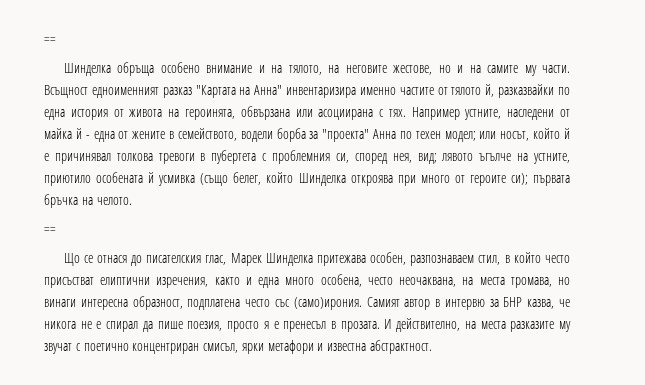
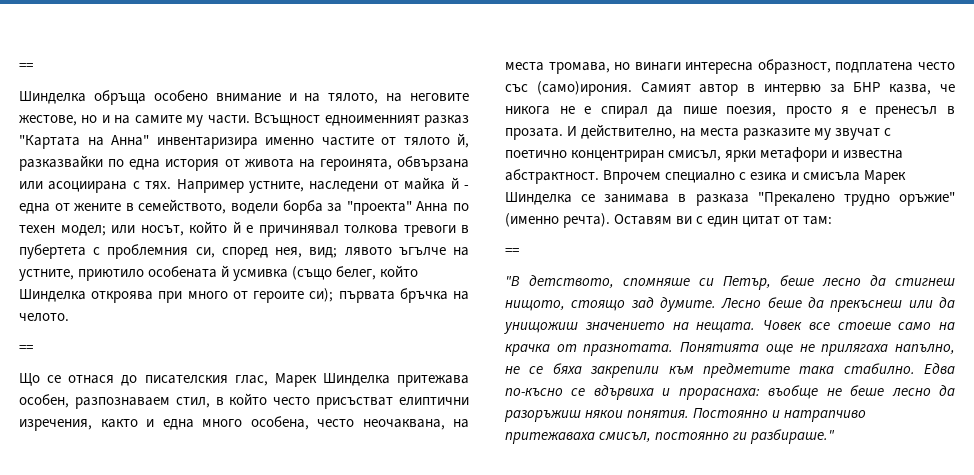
(433, 347) none -> [603,170,907,184] [505,192,955,206] [505,213,833,228] [505,248,519,255] [505,275,955,290] [505,297,955,312] [504,320,955,334] [505,342,955,356] [505,363,955,378] [505,385,955,400] [504,408,867,422] [505,429,836,444] Впрочем специално с езика и смисъла Марек Шинделка се занимава в разказа "Прекалено трудно оръжие" (именно речта). Оставям ви с един цитат от там: // == // "В детството, спомняше си Петър, беше лесно да стигнеш нищото, стоящо зад думите. Лесно беше да прекъснеш или да унищожиш значението на нещата. Човек все стоеше само на крачка от празнотата. Понятията още не прилягаха напълно, не се бяха закрепили към предметите така стабилно. Едва по-късно се вдървиха и прораснаха: въобще не беше лесно да разоръжиш някои понятия. Постоянно и натрапчиво притежаваха смисъл, постоянно ги разбираше."

